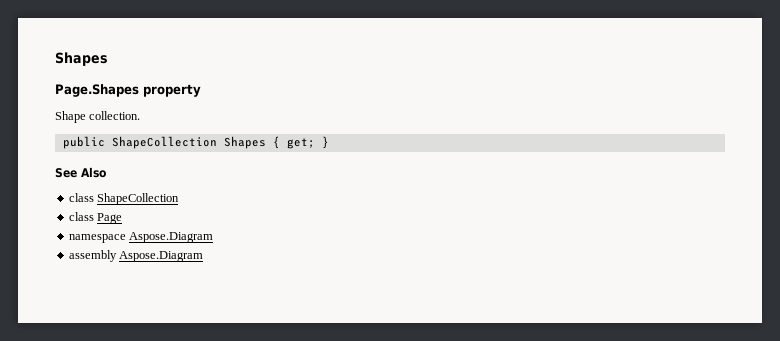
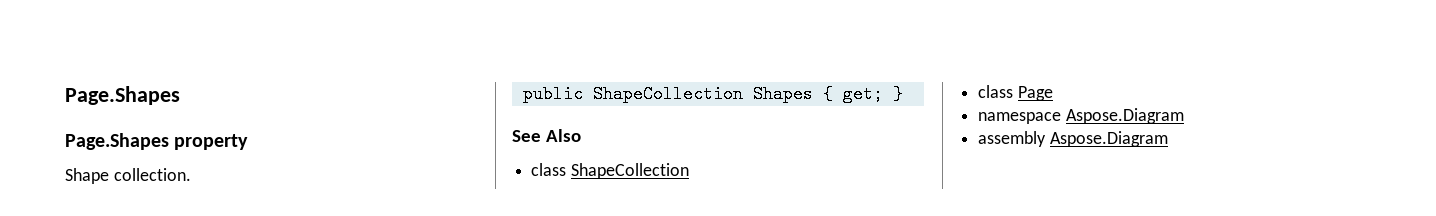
[55,52,108,66] Shapes -> [65,86,180,105] Page.Shapes

